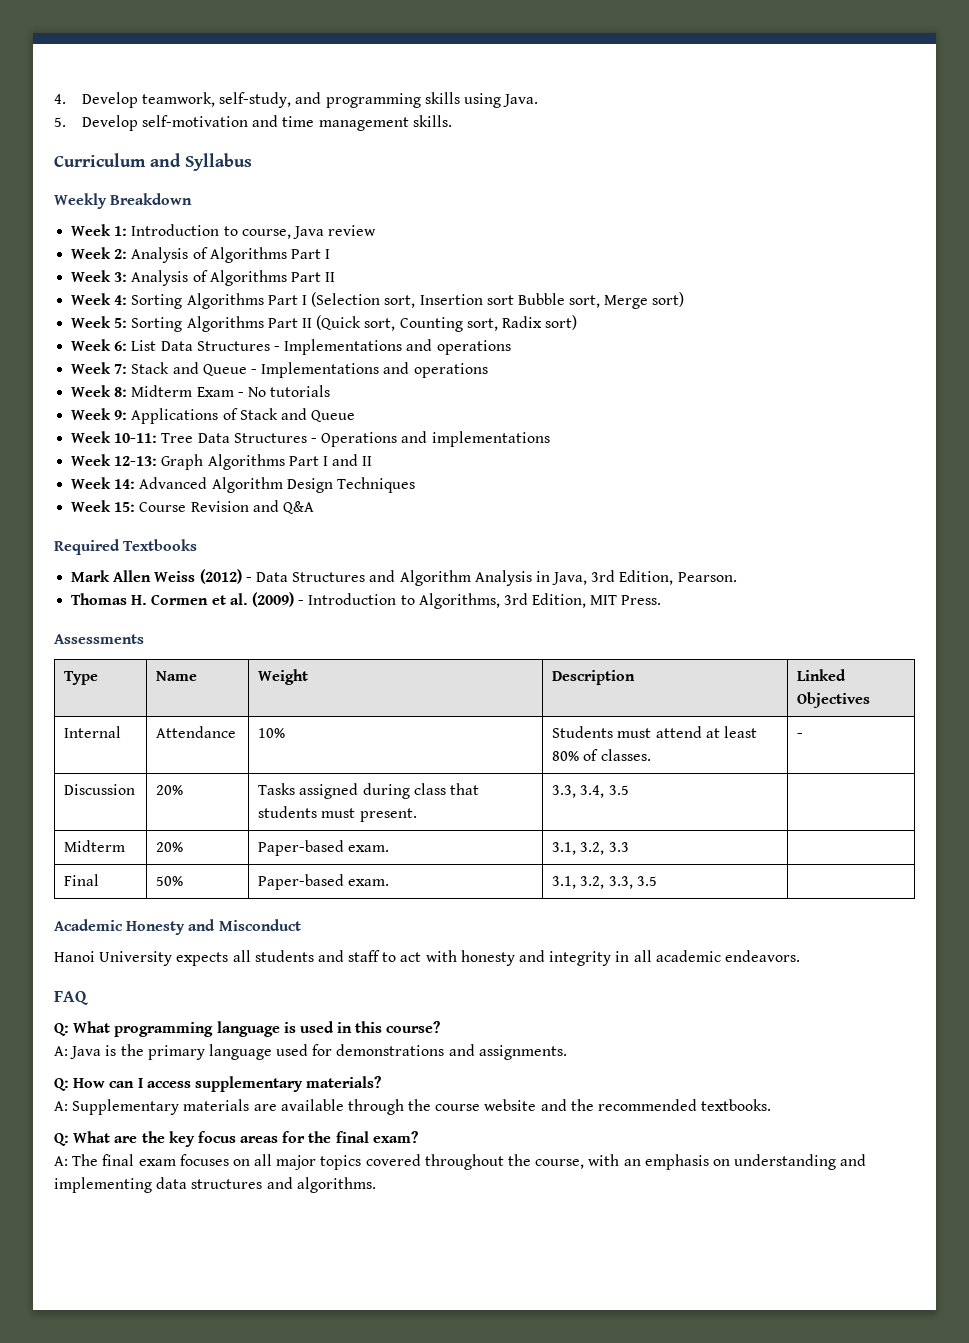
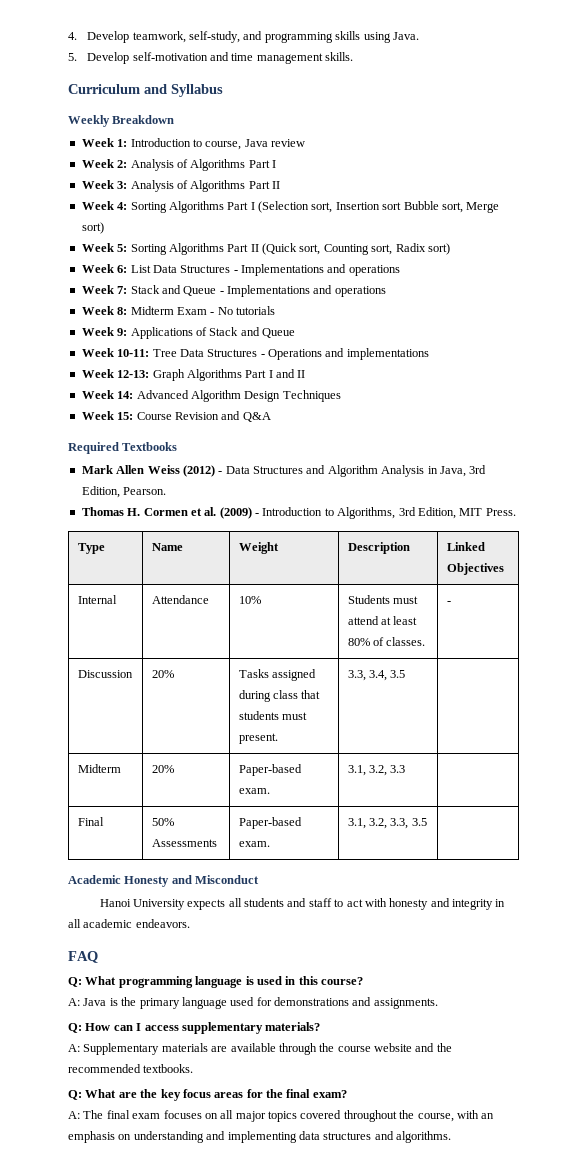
[54,634,144,644] // Assessments -> (516, 512) none
(184, 881) none -> [151,839,217,847] Assessments

